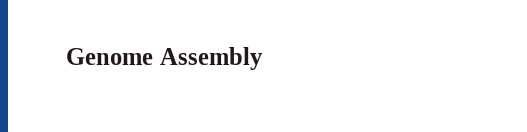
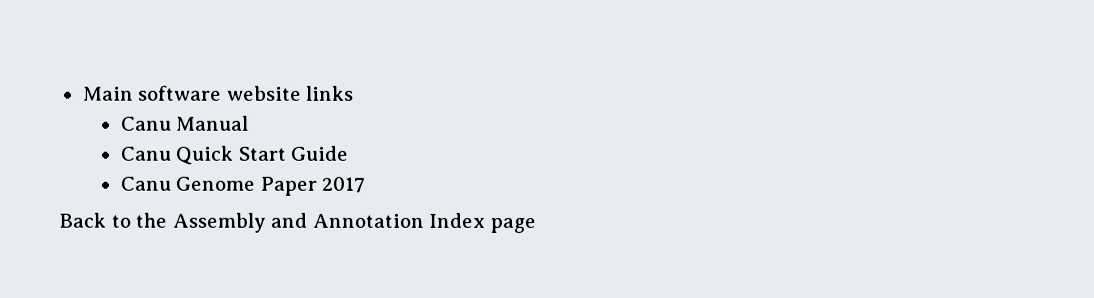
[66,47,263,70] Genome Assembly -> [82,85,355,101] [120,115,250,131] [119,145,350,165] [119,176,366,196] [59,212,536,233] Main software website links // Canu Manual // Canu Quick Start Guide // Canu Genome Paper 2017 // Back to the Assembly and Annotation Index page

